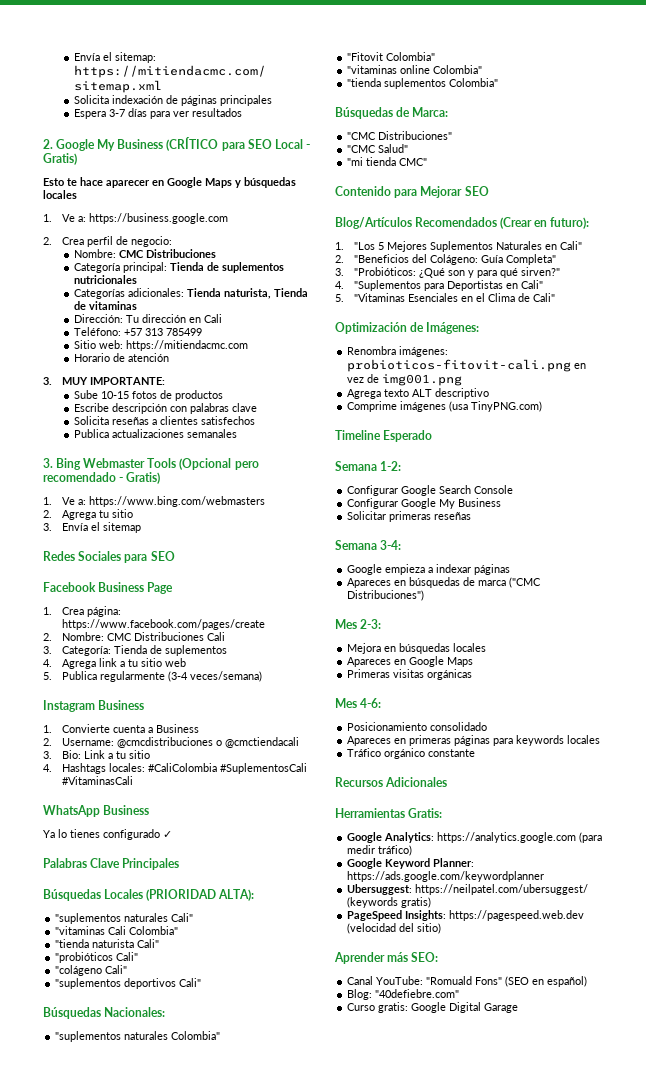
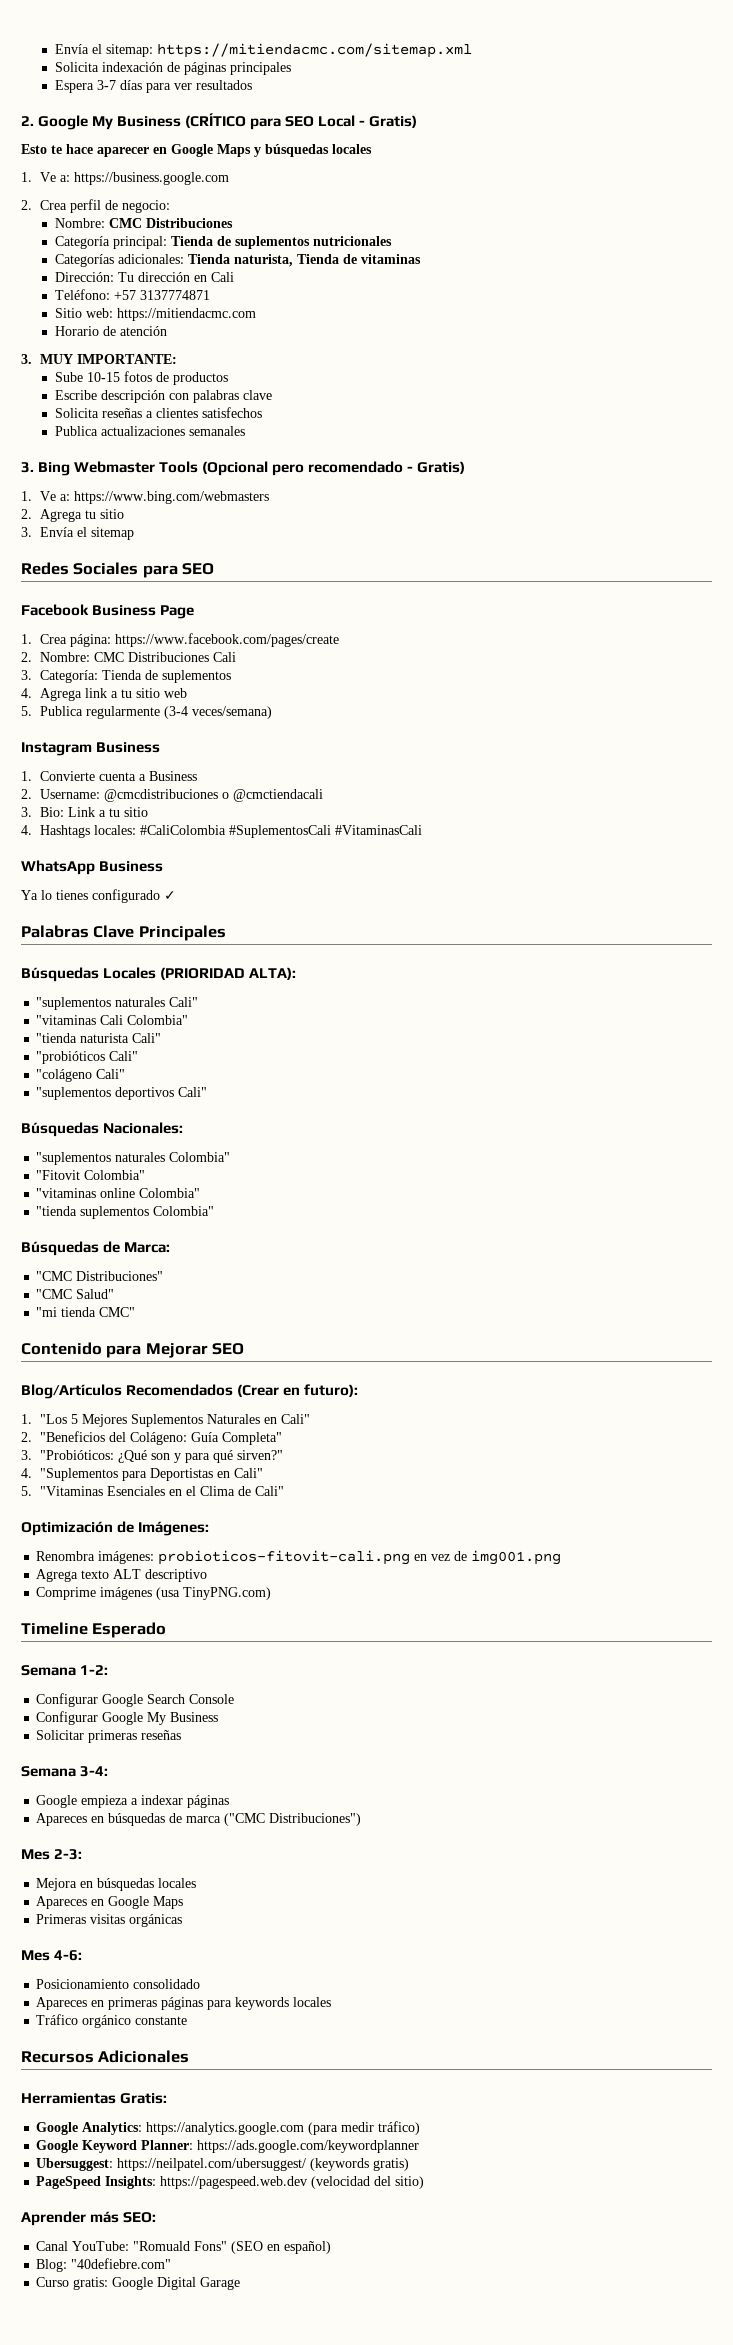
[144,328,202,336] 313 785499 -> [139,290,210,300] 3137774871

